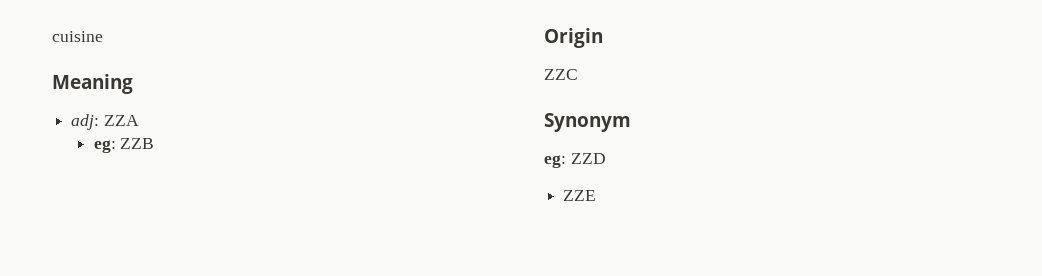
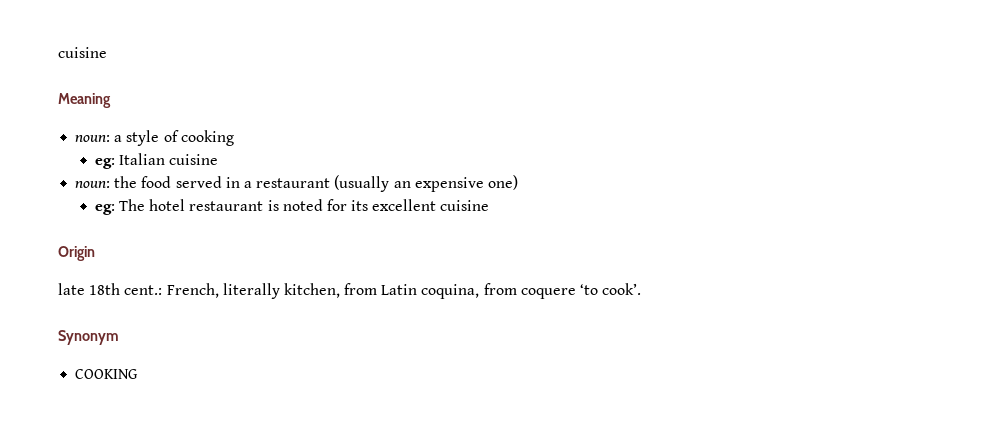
[71,114,139,130] [93,138,155,153] [544,28,603,48] [544,69,578,80] [544,113,631,132] [544,153,606,168] [563,190,597,201] adj: ZZA // eg: ZZB // Origin // ZZC // Synonym // eg: ZZD // ZZE -> [75,130,234,146] [94,153,219,169] [75,175,518,192] [94,199,490,215] [58,246,95,261] [58,283,642,299] [58,330,119,345] [75,369,139,379] noun: a style of cooking // eg: Italian cuisine // noun: the food served in a restaurant (usually an expensive one) // eg: The hotel restaurant is noted for its excellent cuisine // Origin // late 18th cent.: French, literally kitchen, from Latin coquina, from coquere ‘to cook’. // Synonym // COOKING

